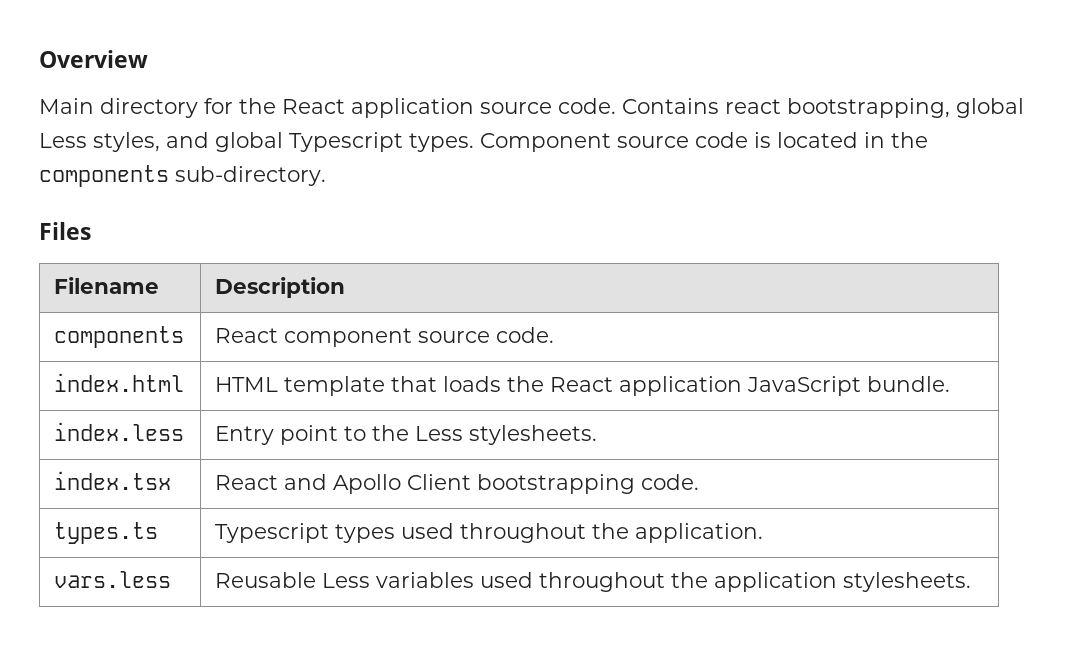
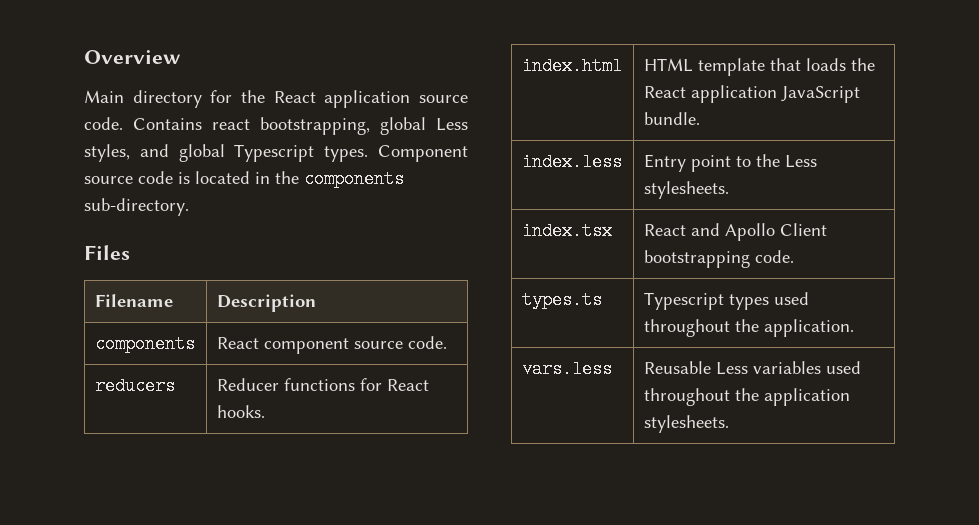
(555, 335) none -> [94,377,175,395] [216,378,429,391] [216,405,265,418] // reducers | Reducer functions for React hooks.

